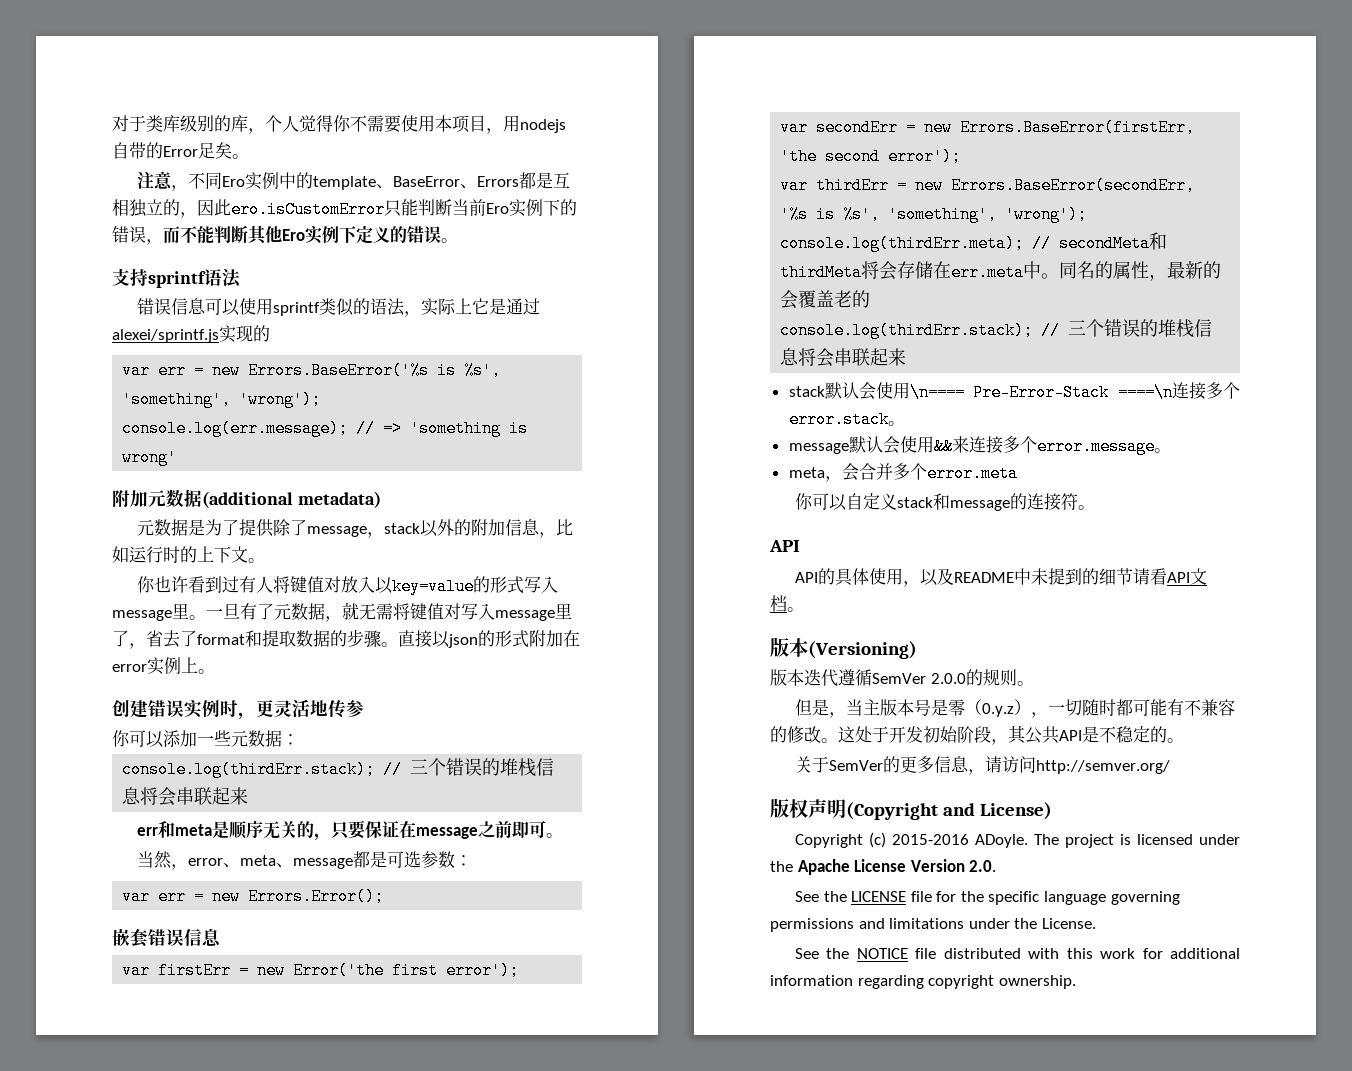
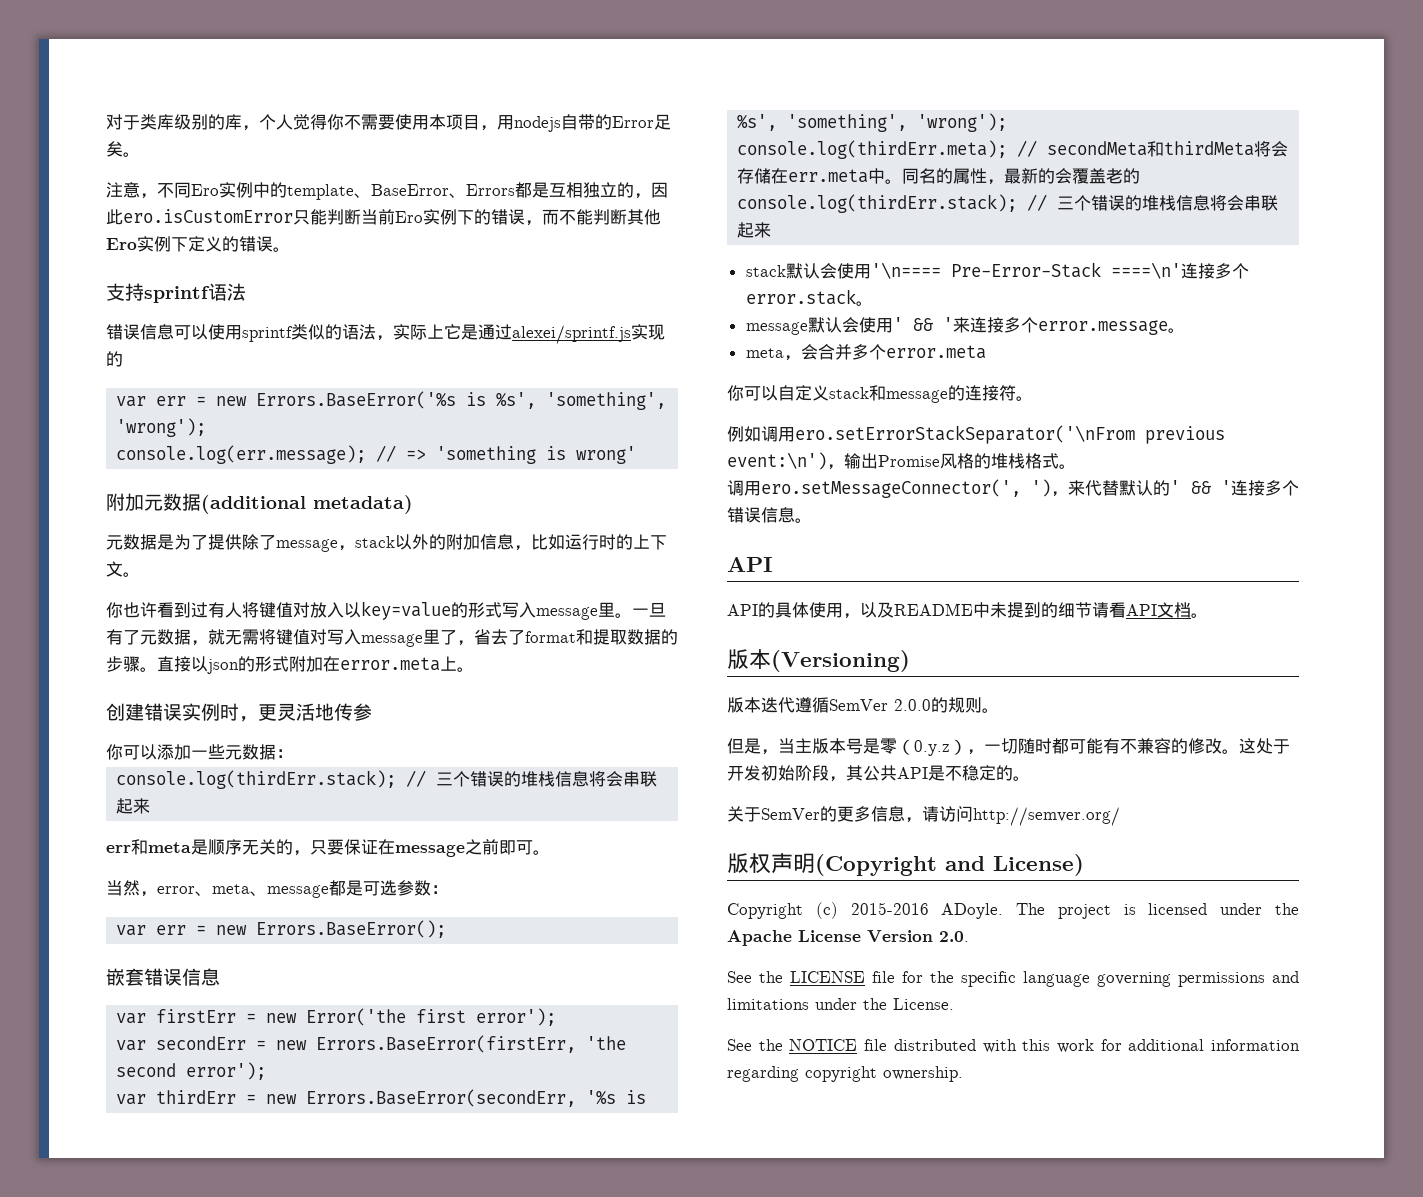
[112,657,181,675] error实例 -> [340,657,440,671] error.meta
[248,888,385,905] Errors.Error(); -> [256,920,447,938] Errors.BaseError();
[909,384,1173,401] \n==== Pre-Error-Stack ====\n -> [870,262,1181,279] '\n==== Pre-Error-Stack ====\n'
[933,438,953,455] && -> [892,317,953,331] ' && '
(1095, 507) none -> [727,425,1225,444] [727,452,1076,470] [727,479,1299,498] [727,507,812,523] // 例如调用ero.setErrorStackSeparator('\nFrom previous event:\n')，输出Promise风格的堆栈格式。 // 调用ero.setMessageConnector(', ')，来代替默认的' && '连接多个错误信息。

